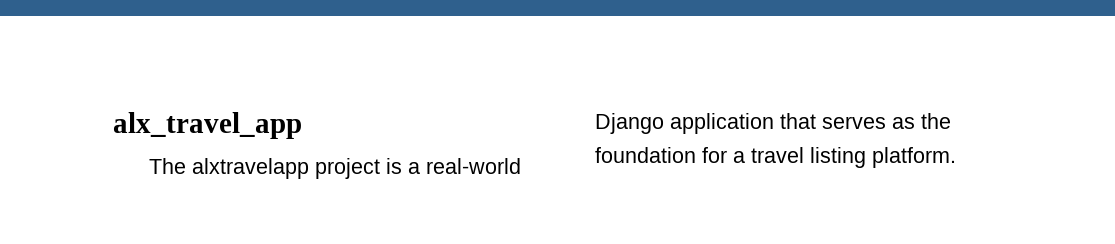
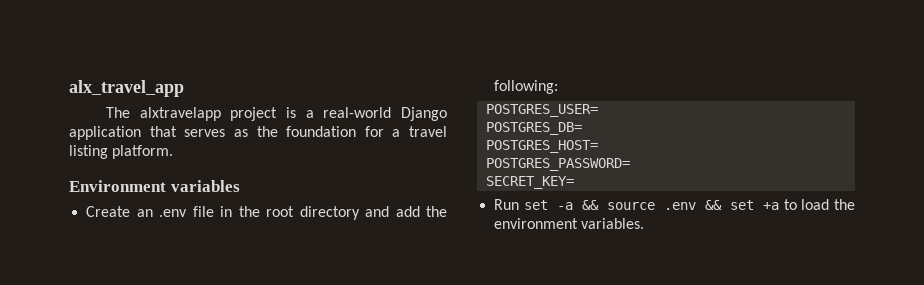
(956, 157) none -> [69,180,240,192] [86,206,447,220] [494,80,559,94] [486,104,599,117] [486,122,583,135] [486,140,599,153] [486,158,631,171] [486,176,575,189] [494,199,855,210] [494,218,645,229] // Environment variables // Create an .env file in the root directory and add the following: // POSTGRES_USER= // POSTGRES_DB= // POSTGRES_HOST= // POSTGRES_PASSWORD= // SECRET_KEY= // Run set -a && source .env && set +a to load the environment variables.

